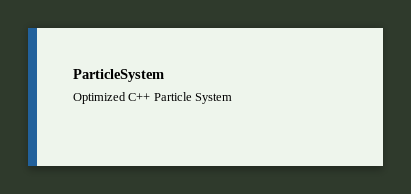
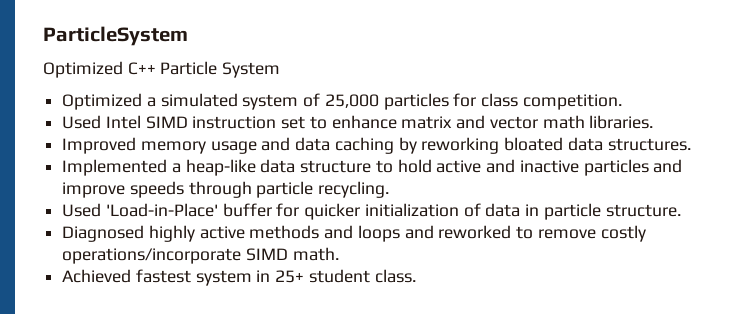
(233, 98) none -> [62,93,622,110] [62,115,654,129] [62,137,691,154] [62,159,683,176] [62,181,390,198] [62,203,681,220] [62,225,646,242] [62,247,339,264] [62,269,416,286] // Optimized a simulated system of 25,000 particles for class competition. // Used Intel SIMD instruction set to enhance matrix and vector math libraries. // Improved memory usage and data caching by reworking bloated data structures. // Implemented a heap-like data structure to hold active and inactive particles and improve speeds through particle recycling. // Used 'Load-in-Place' buffer for quicker initialization of data in particle structure. // Diagnosed highly active methods and loops and reworked to remove costly operations/incorporate SIMD math. // Achieved fastest system in 25+ student class.

